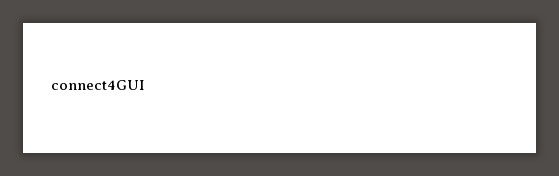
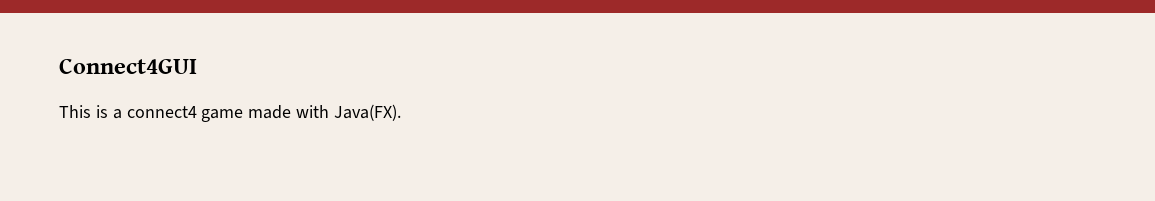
[51,80,145,90] connect4GUI -> [59,59,197,74] [59,104,402,122] Connect4GUI // This is a connect4 game made with Java(FX).

